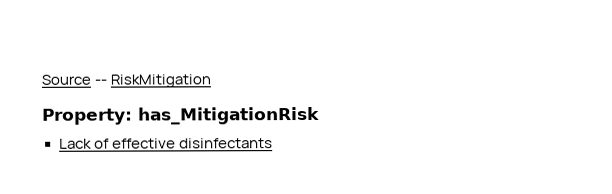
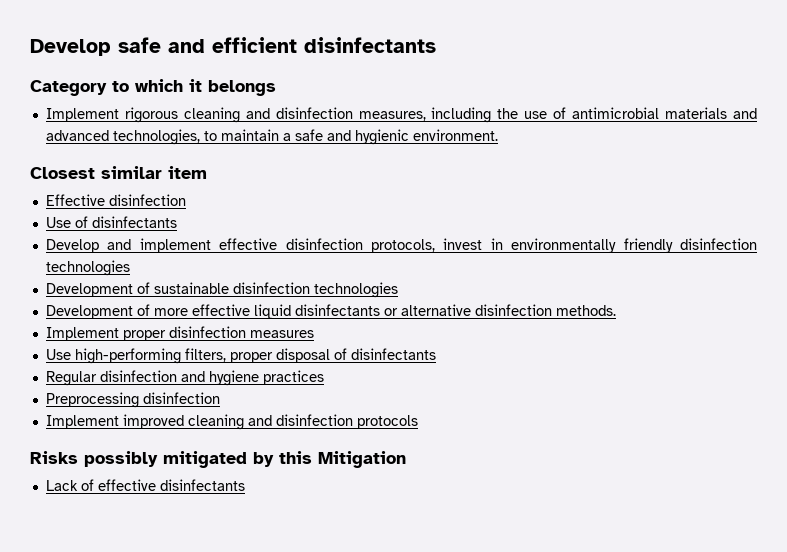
[41,74,212,88] [42,106,320,125] Source -- RiskMitigation // Property: has_MitigationRisk -> [30,37,436,56] [30,79,276,96] [45,107,758,123] [45,129,498,145] [30,166,207,179] [45,194,186,206] [45,216,177,228] [45,238,757,253] [45,260,130,276] [45,282,398,298] [45,304,616,319] [45,326,314,341] [45,348,436,364] [45,370,324,386] [45,392,220,408] [45,414,418,430] [30,451,406,468] Develop safe and efficient disinfectants // Category to which it belongs // Implement rigorous cleaning and disinfection measures, including the use of antimicrobial materials and advanced technologies, to maintain a safe and hygienic environment. // Closest similar item // Effective disinfection // Use of disinfectants // Develop and implement effective disinfection protocols, invest in environmentally friendly disinfection technologies // Development of sustainable disinfection technologies // Development of more effective liquid disinfectants or alternative disinfection methods. // Implement proper disinfection measures // Use high-performing filters, proper disposal of disinfectants // Regular disinfection and hygiene practices // Preprocessing disinfection // Implement improved cleaning and disinfection protocols // Risks possibly mitigated by this Mitigation

